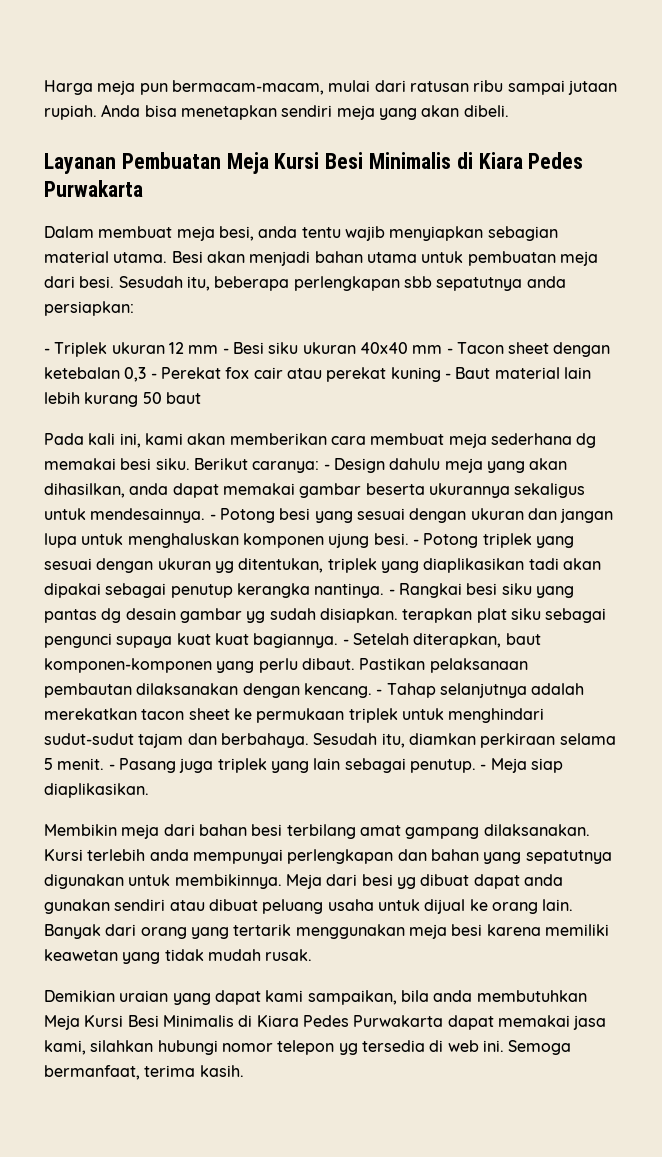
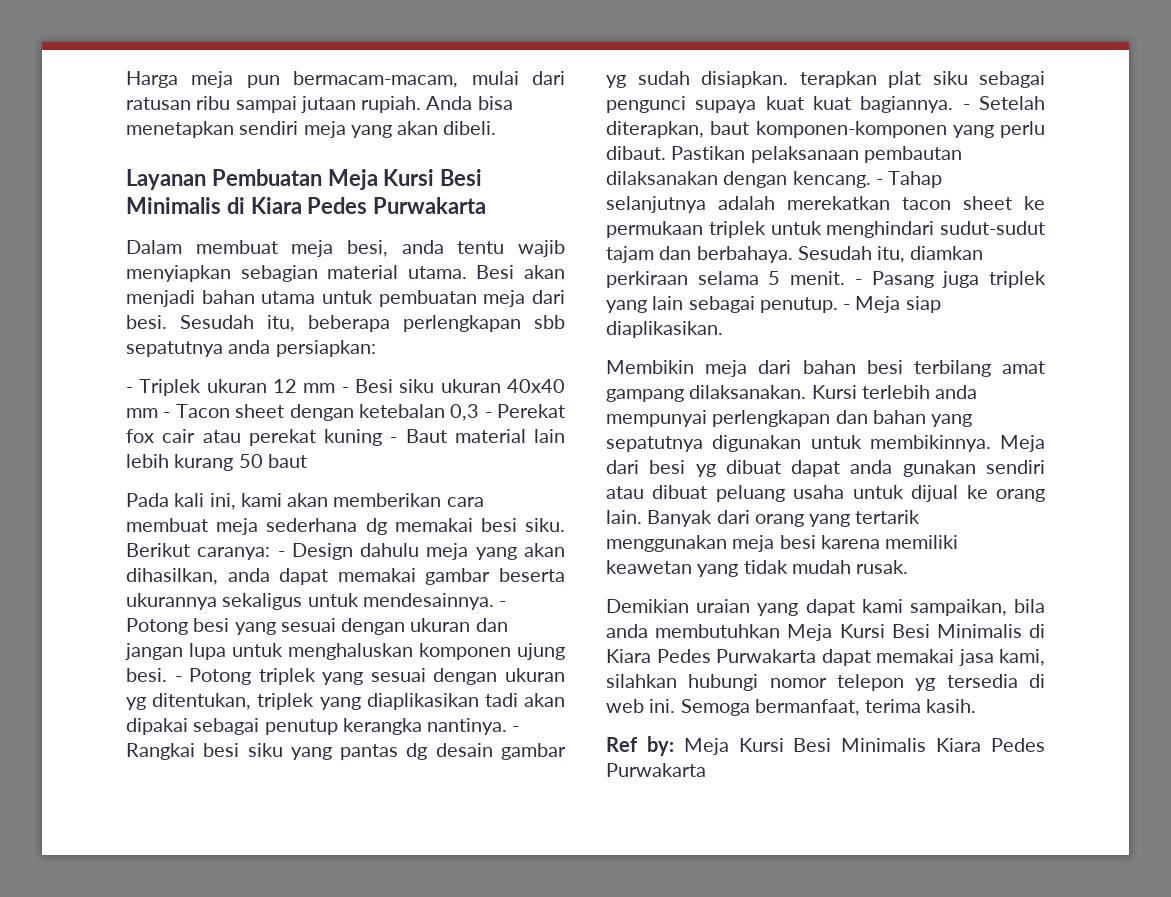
(244, 1071) none -> [606,736,1045,756] [606,763,706,777] // Ref by: Meja Kursi Besi Minimalis Kiara Pedes Purwakarta

